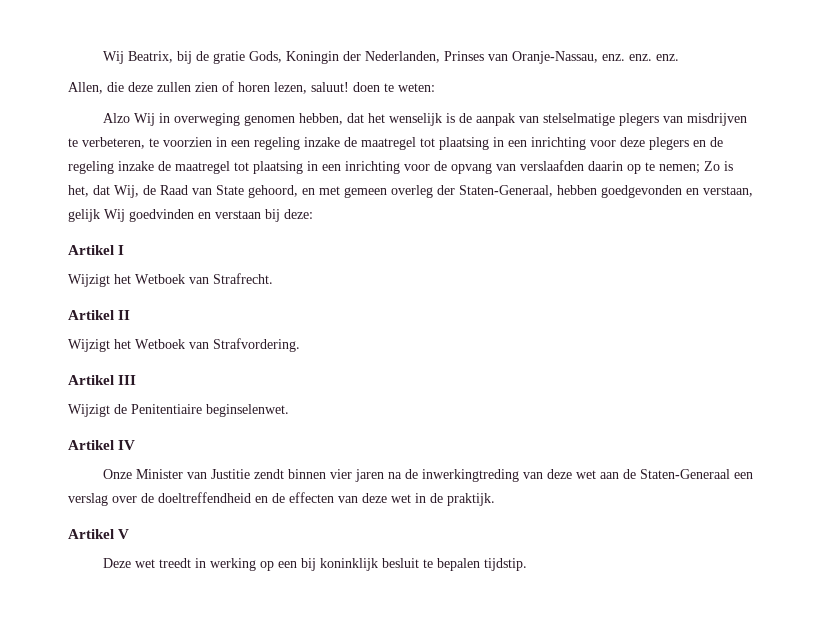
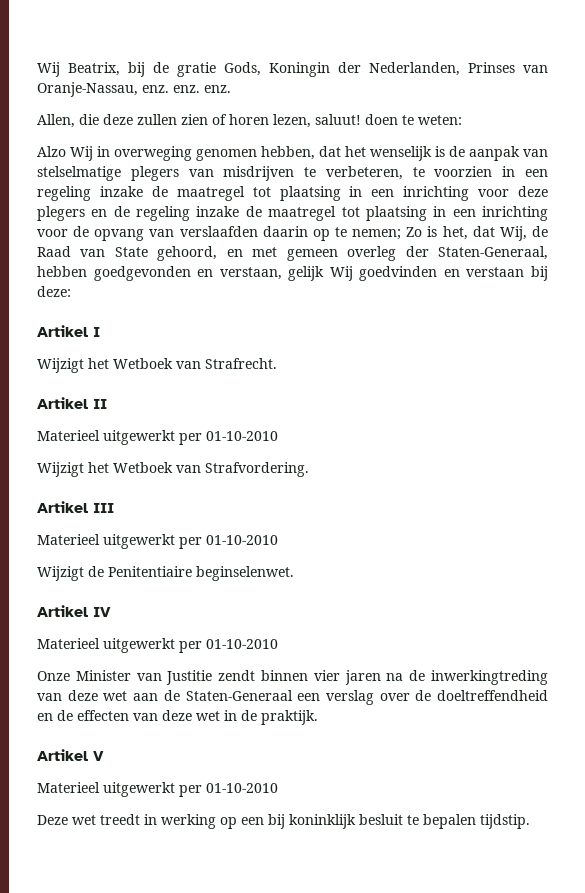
(131, 315) none -> [37,430,278,445] // Materieel uitgewerkt per 01-10-2010
(137, 380) none -> [37,534,278,549] // Materieel uitgewerkt per 01-10-2010
(136, 445) none -> [37,638,278,653] // Materieel uitgewerkt per 01-10-2010
(130, 534) none -> [37,782,278,797] // Materieel uitgewerkt per 01-10-2010

